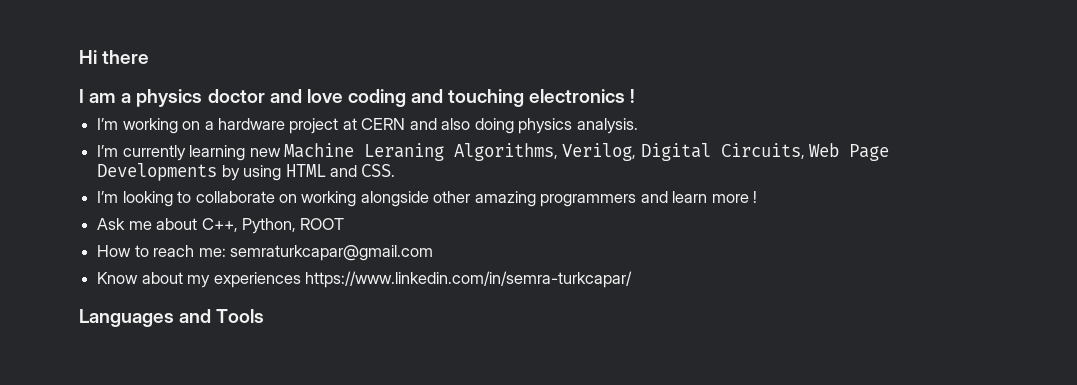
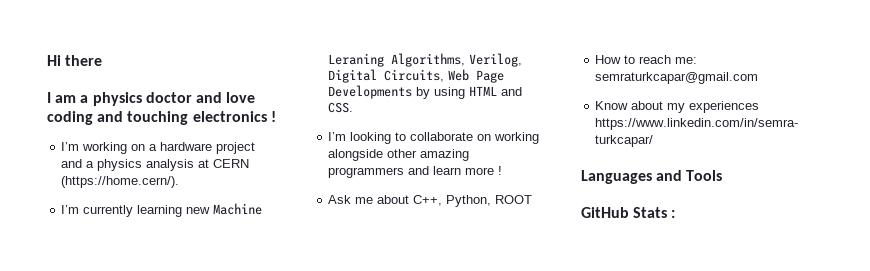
[342,118,638,134] at CERN and also doing physics analysis. -> [61,159,250,171] [61,176,180,188] and a physics analysis at CERN (https://home.cern/).
(265, 316) none -> [581,207,676,218] // GitHub Stats :

